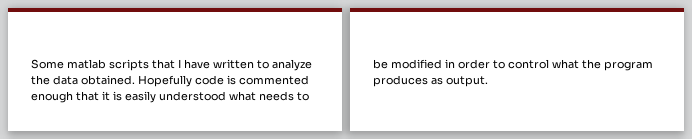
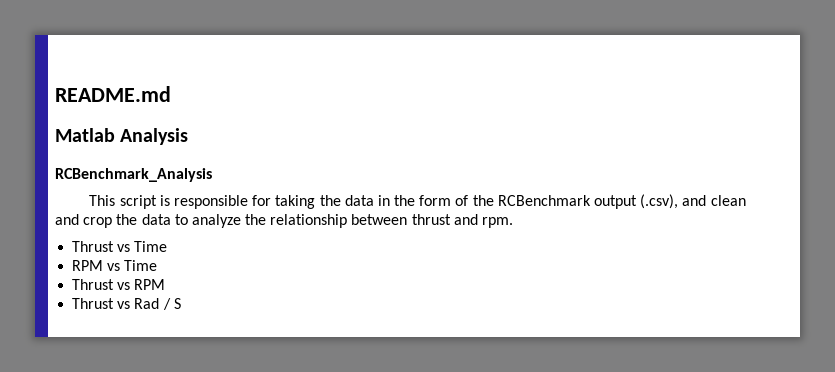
[31,59,312,71] [31,75,309,87] [31,91,309,103] [373,59,653,71] [373,75,488,87] Some matlab scripts that I have written to analyze the data obtained. Hopefully code is commented enough that it is easily understood what needs to be modified in order to control what the program produces as output. -> [55,86,171,102] [55,128,189,145] [55,168,212,182] [89,194,746,209] [55,214,514,228] [72,241,168,252] [72,260,158,271] [72,279,166,290] [72,298,181,310] README.md // Matlab Analysis // RCBenchmark_Analysis // This script is responsible for taking the data in the form of the RCBenchmark output (.csv), and clean and crop the data to analyze the relationship between thrust and rpm. // Thrust vs Time // RPM vs Time // Thrust vs RPM // Thrust vs Rad / S

